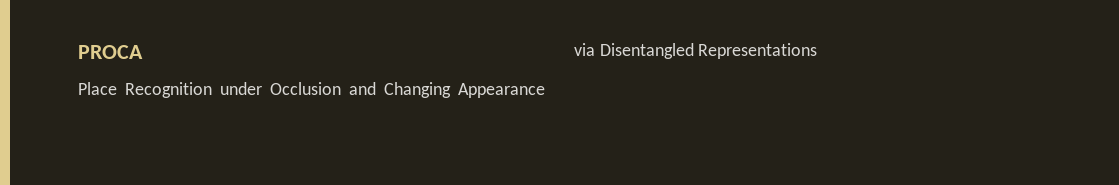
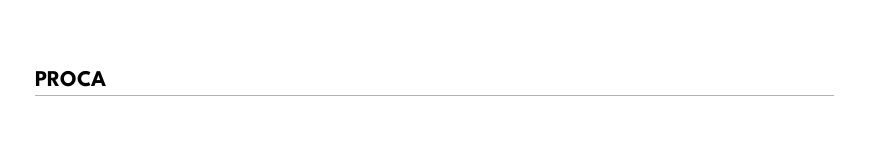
[78,82,545,98] [574,43,818,59] // Place Recognition under Occlusion and Changing Appearance via Disentangled Representations -> (106, 78) none

